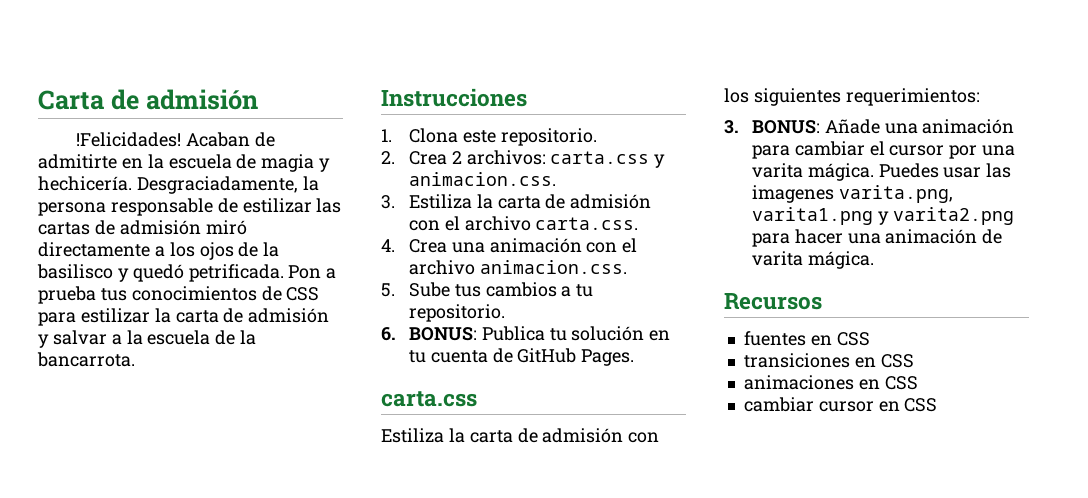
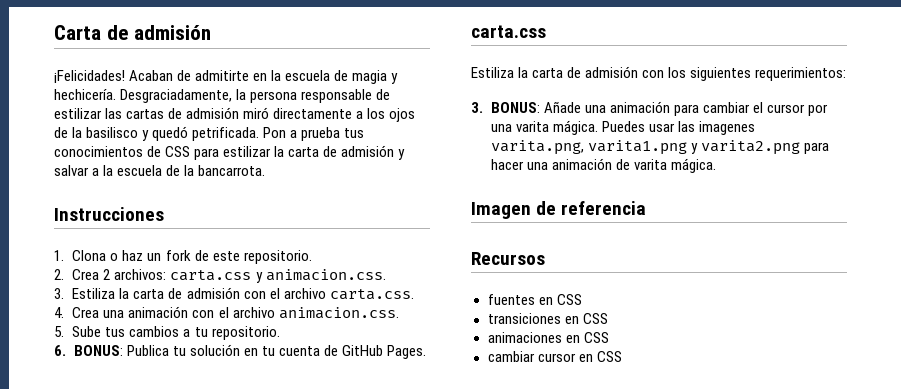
[75,132,181,147] !Felicidades! -> [54,70,125,83] ¡Felicidades!
(458, 135) none -> [110,250,209,261] o haz un fork de
(874, 260) none -> [471,201,647,219] // Imagen de referencia

